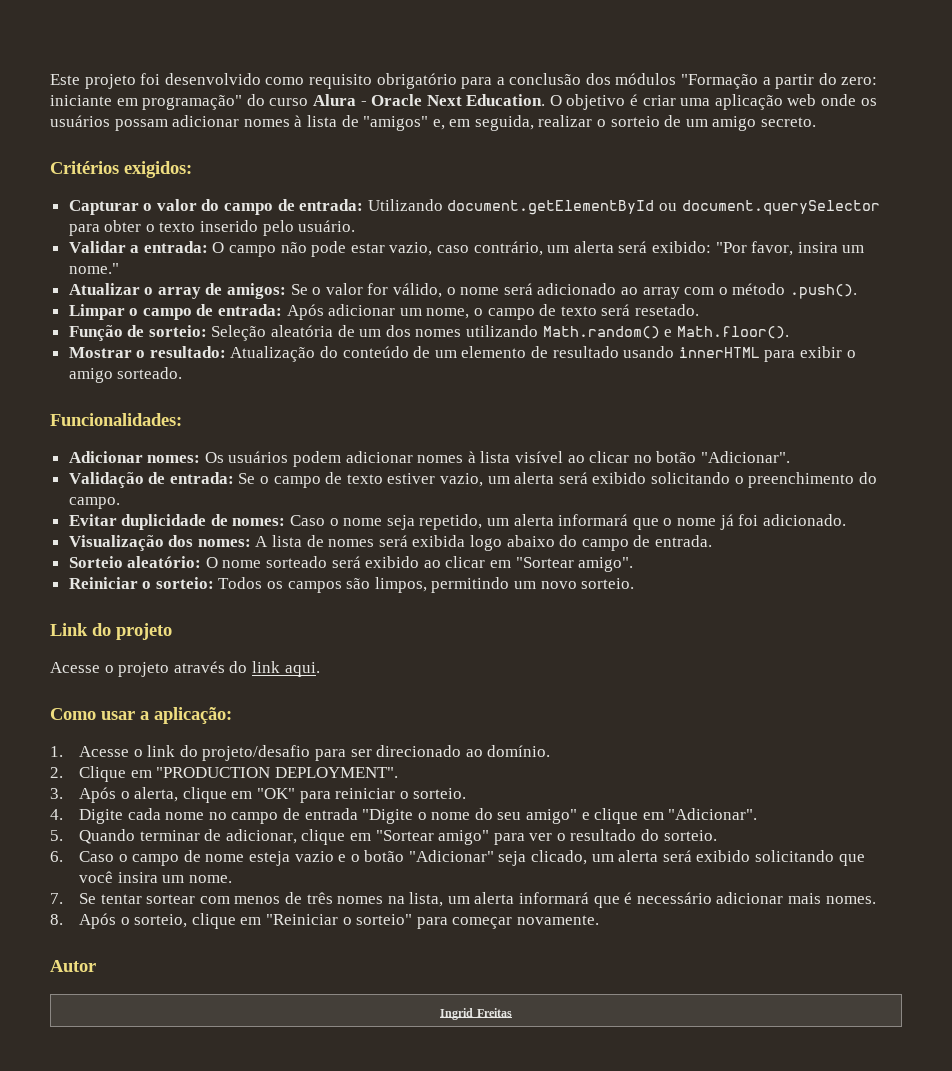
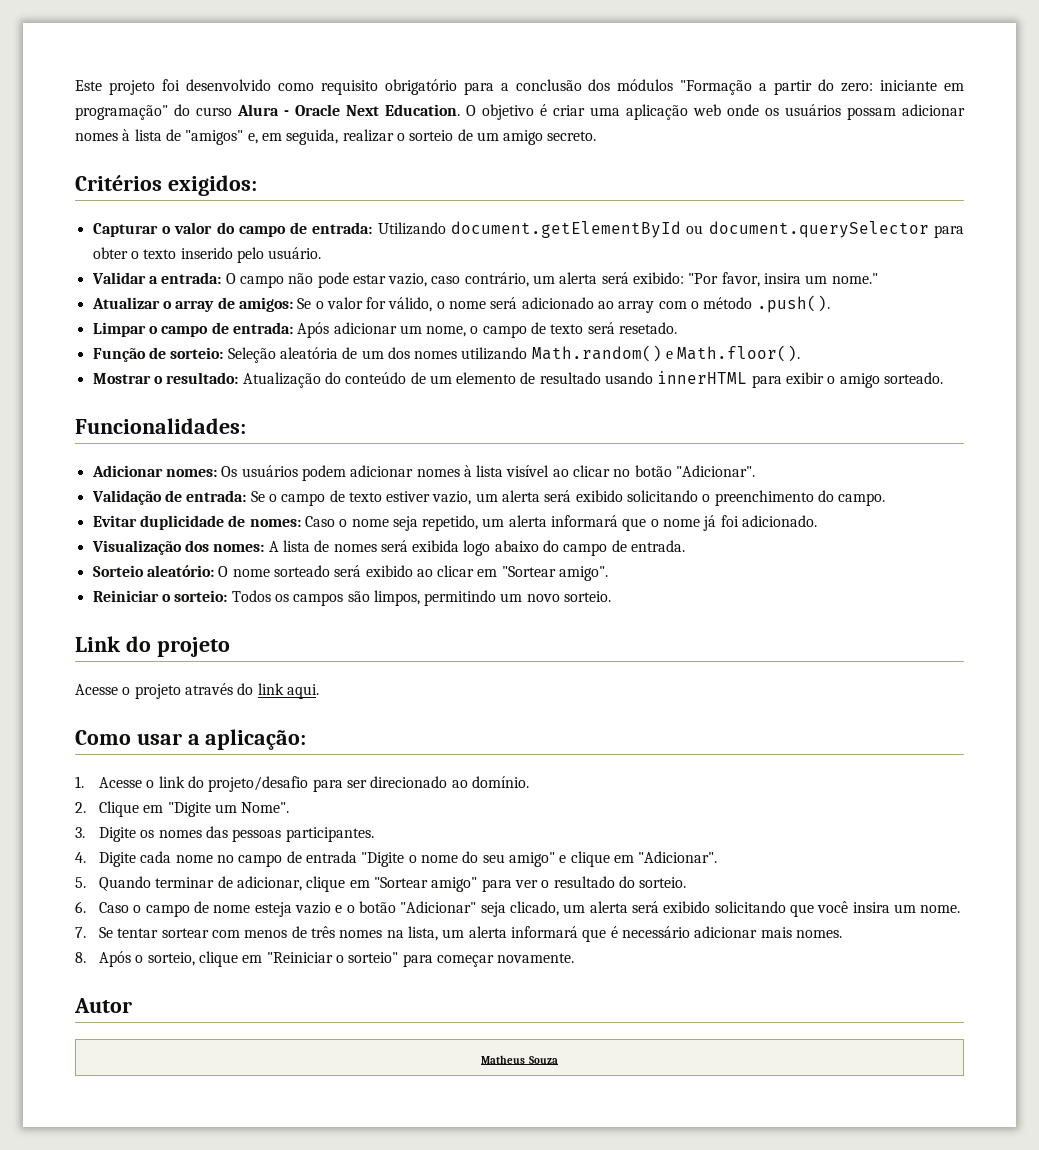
[156,767,398,778] [50,787,467,803] "PRODUCTION DEPLOYMENT". // 3. Após o alerta, clique em "OK" para reiniciar o sorteio. -> [167,802,290,817] [75,826,374,842] "Digite um Nome". // 3. Digite os nomes das pessoas participantes.
[439,1008,513,1020] Ingrid Freitas -> [480,1055,559,1064] Matheus Souza

